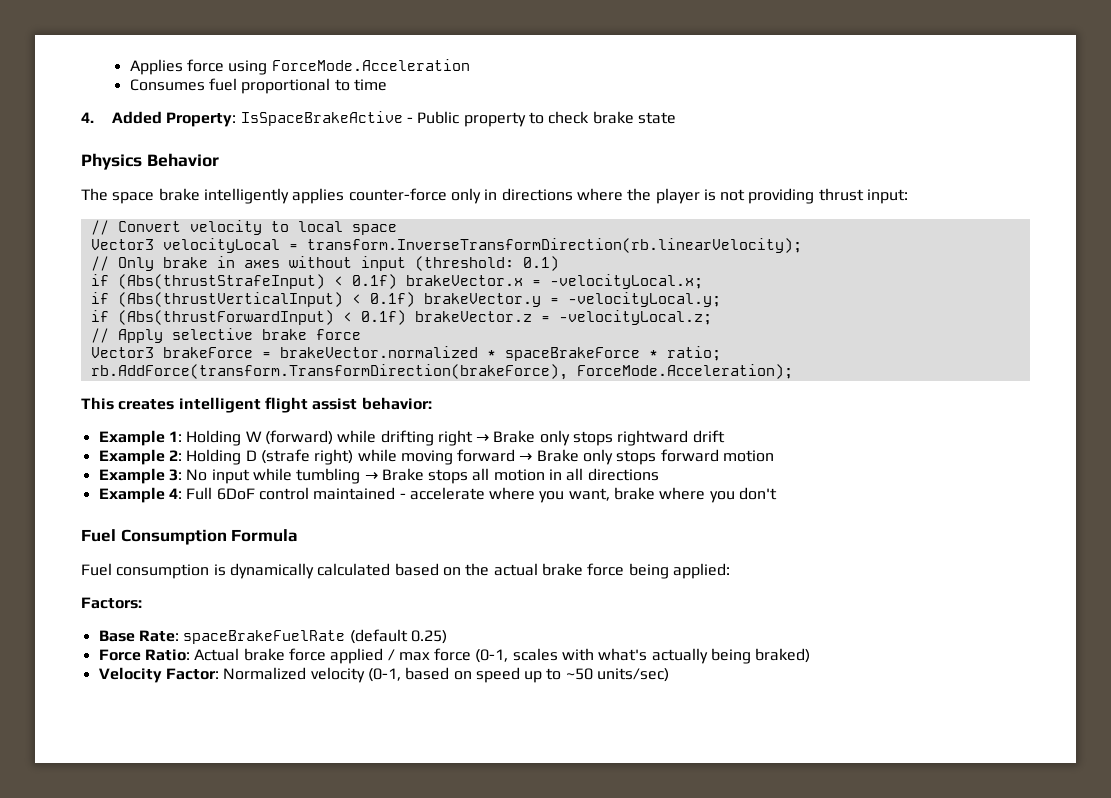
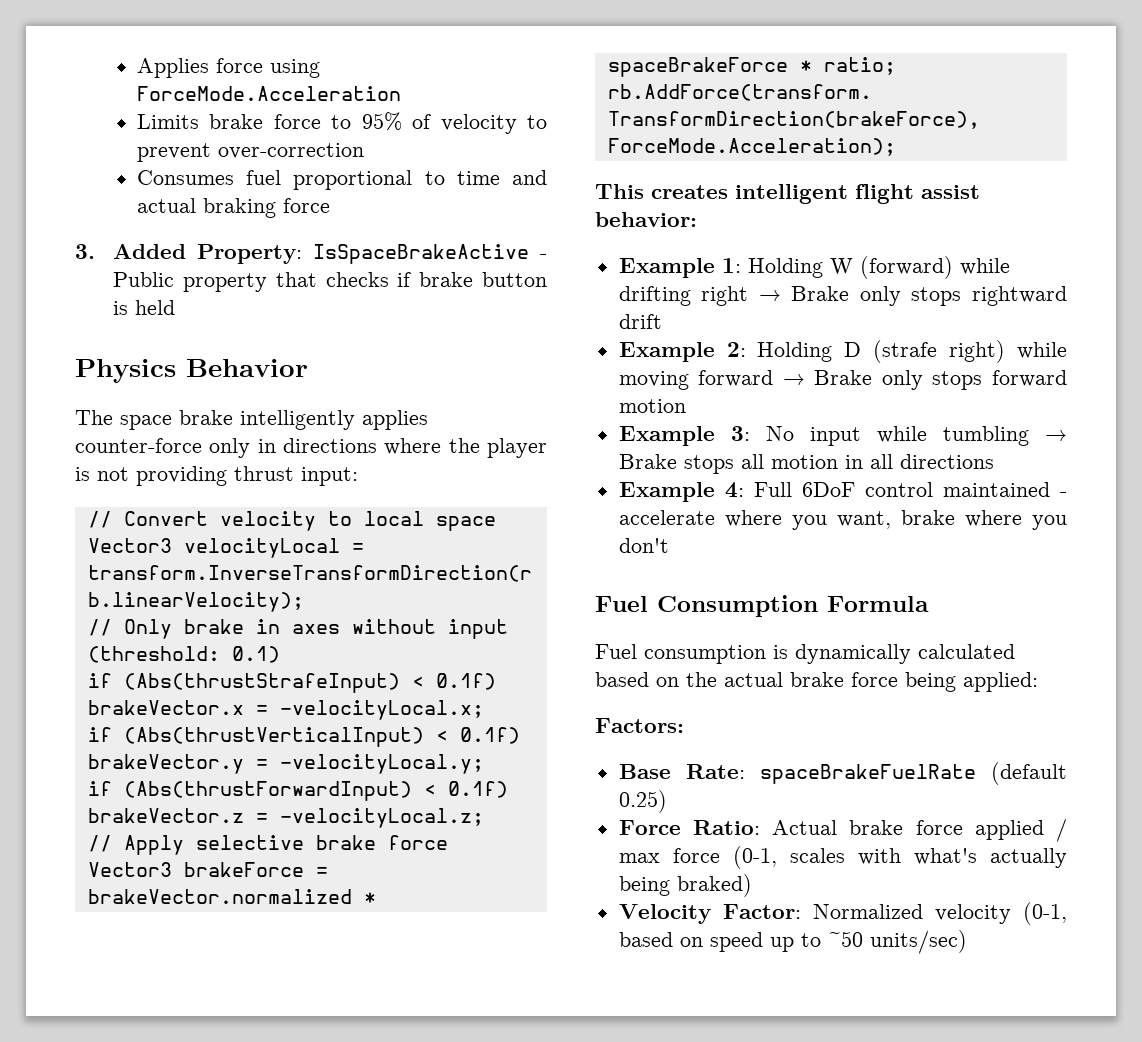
(470, 65) none -> [136,112,547,134] [136,143,364,162] // Limits brake force to 95% of velocity to prevent over-correction
[81,112,94,123] // 4. -> [511,170,547,185] [136,198,330,218] [75,244,95,259] and actual braking force // 3.
[528,111,676,124] to check brake state -> [275,272,547,287] [113,300,176,315] that checks if brake button is held

